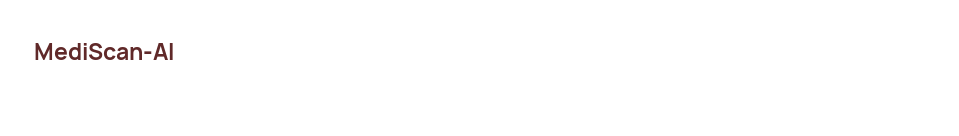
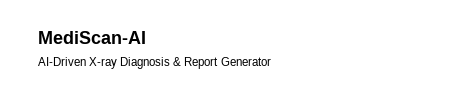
(174, 51) none -> [38,57,271,69] // AI-Driven X-ray Diagnosis & Report Generator

